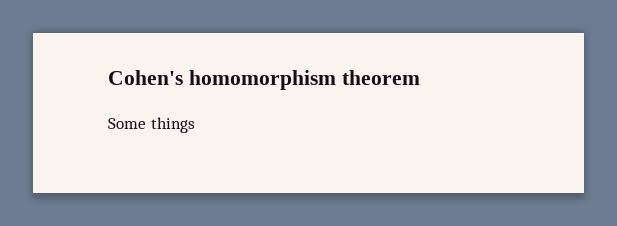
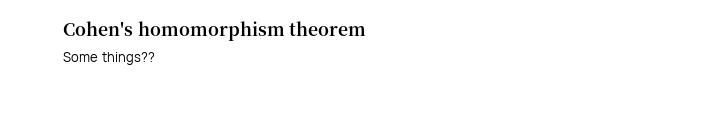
[150,117,195,133] things -> [101,52,155,65] things??

